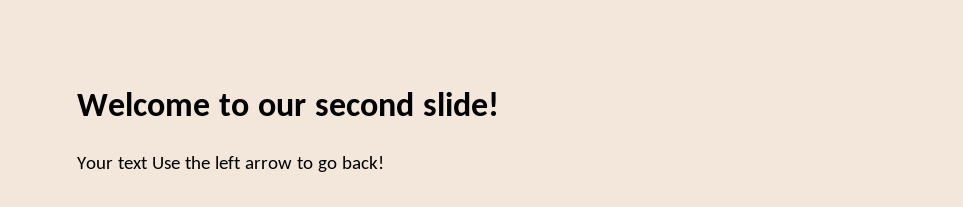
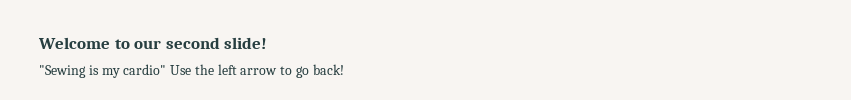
[77,157,148,169] Your text -> [39,64,167,78] "Sewing is my cardio"

